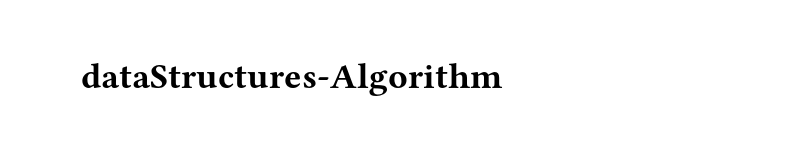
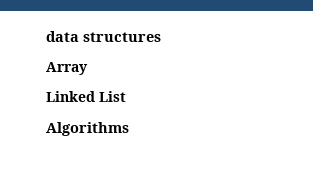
[81,63,503,96] dataStructures-Algorithm -> [46,31,161,42] [46,62,88,75] [46,91,126,102] [46,122,129,136] data structures // Array // Linked List // Algorithms

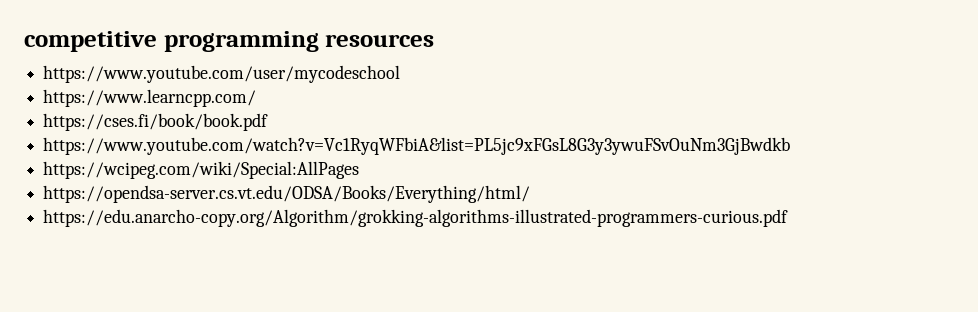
[46,31,161,42] [46,62,88,75] [46,91,126,102] [46,122,129,136] data structures // Array // Linked List // Algorithms -> [24,31,435,52] [43,65,401,83] [43,89,257,107] [43,113,269,131] [43,137,791,155] [43,161,360,179] [43,185,531,203] [43,209,789,227] competitive programming resources // https://www.youtube.com/user/mycodeschool // https://www.learncpp.com/ // https://cses.fi/book/book.pdf // https://www.youtube.com/watch?v=Vc1RyqWFbiA&list=PL5jc9xFGsL8G3y3ywuFSvOuNm3GjBwdkb // https://wcipeg.com/wiki/Special:AllPages // https://opendsa-server.cs.vt.edu/ODSA/Books/Everything/html/ // https://edu.anarcho-copy.org/Algorithm/grokking-algorithms-illustrated-programmers-curious.pdf

